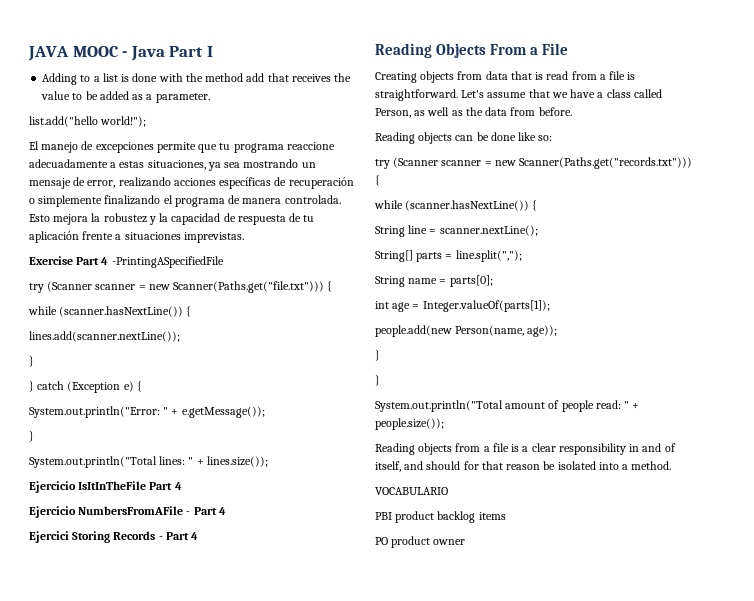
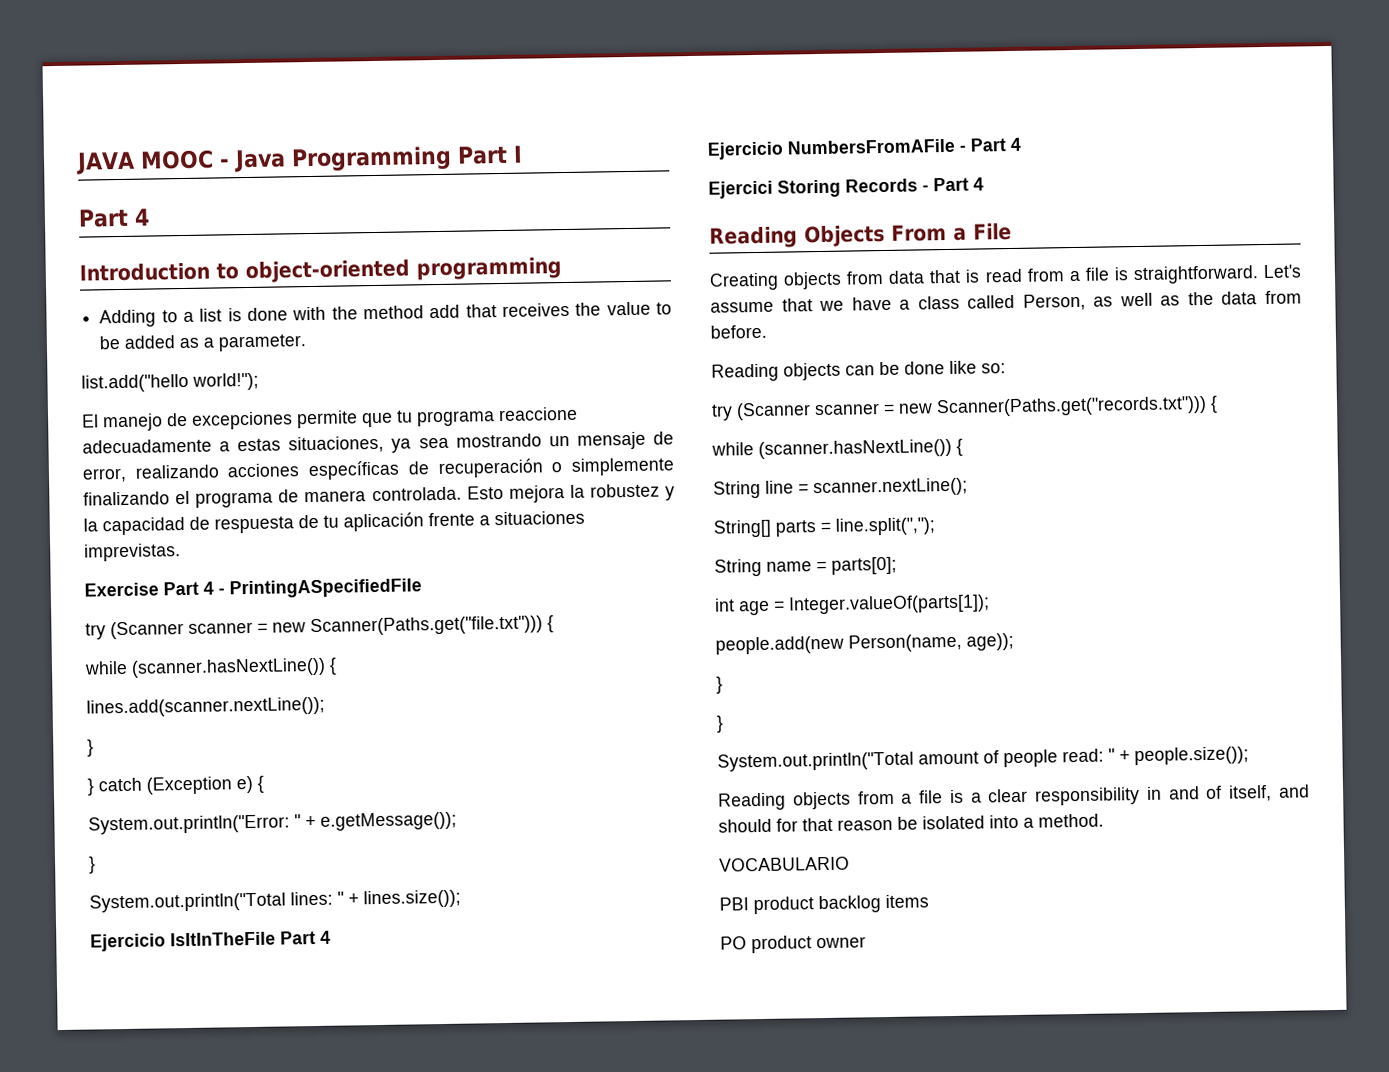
(165, 53) none -> [290,145,452,172] Programming
(213, 51) none -> [78,208,150,228] [79,257,562,284] // Part 4 // Introduction to object-oriented programming
[111,256,224,268] -PrintingASpecifiedFile -> [218,578,422,599] - PrintingASpecifiedFile

